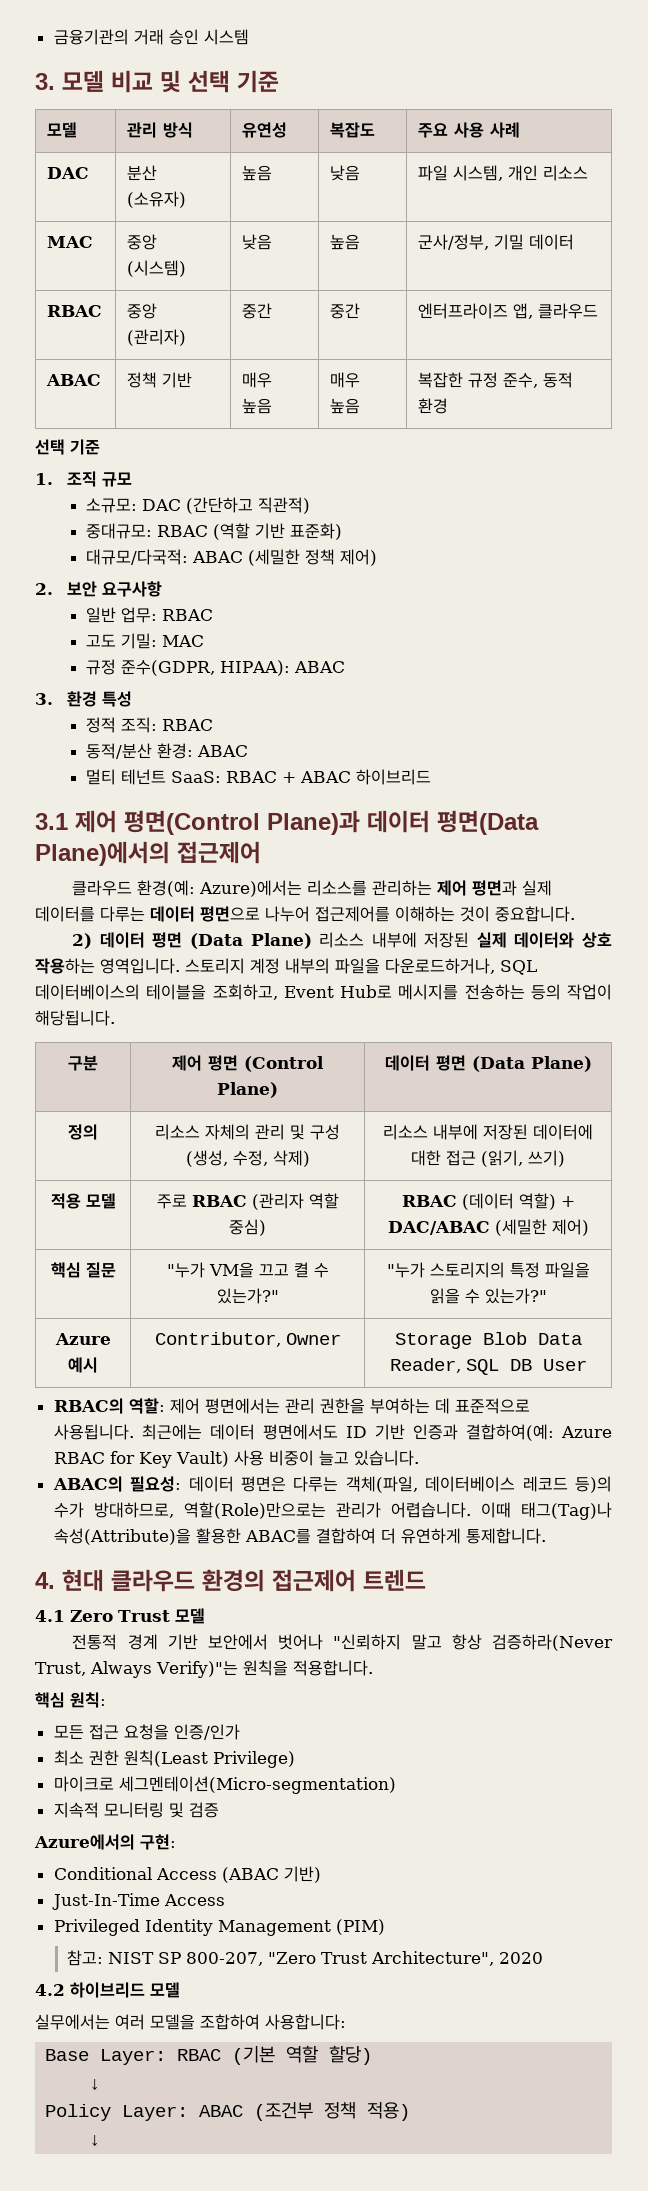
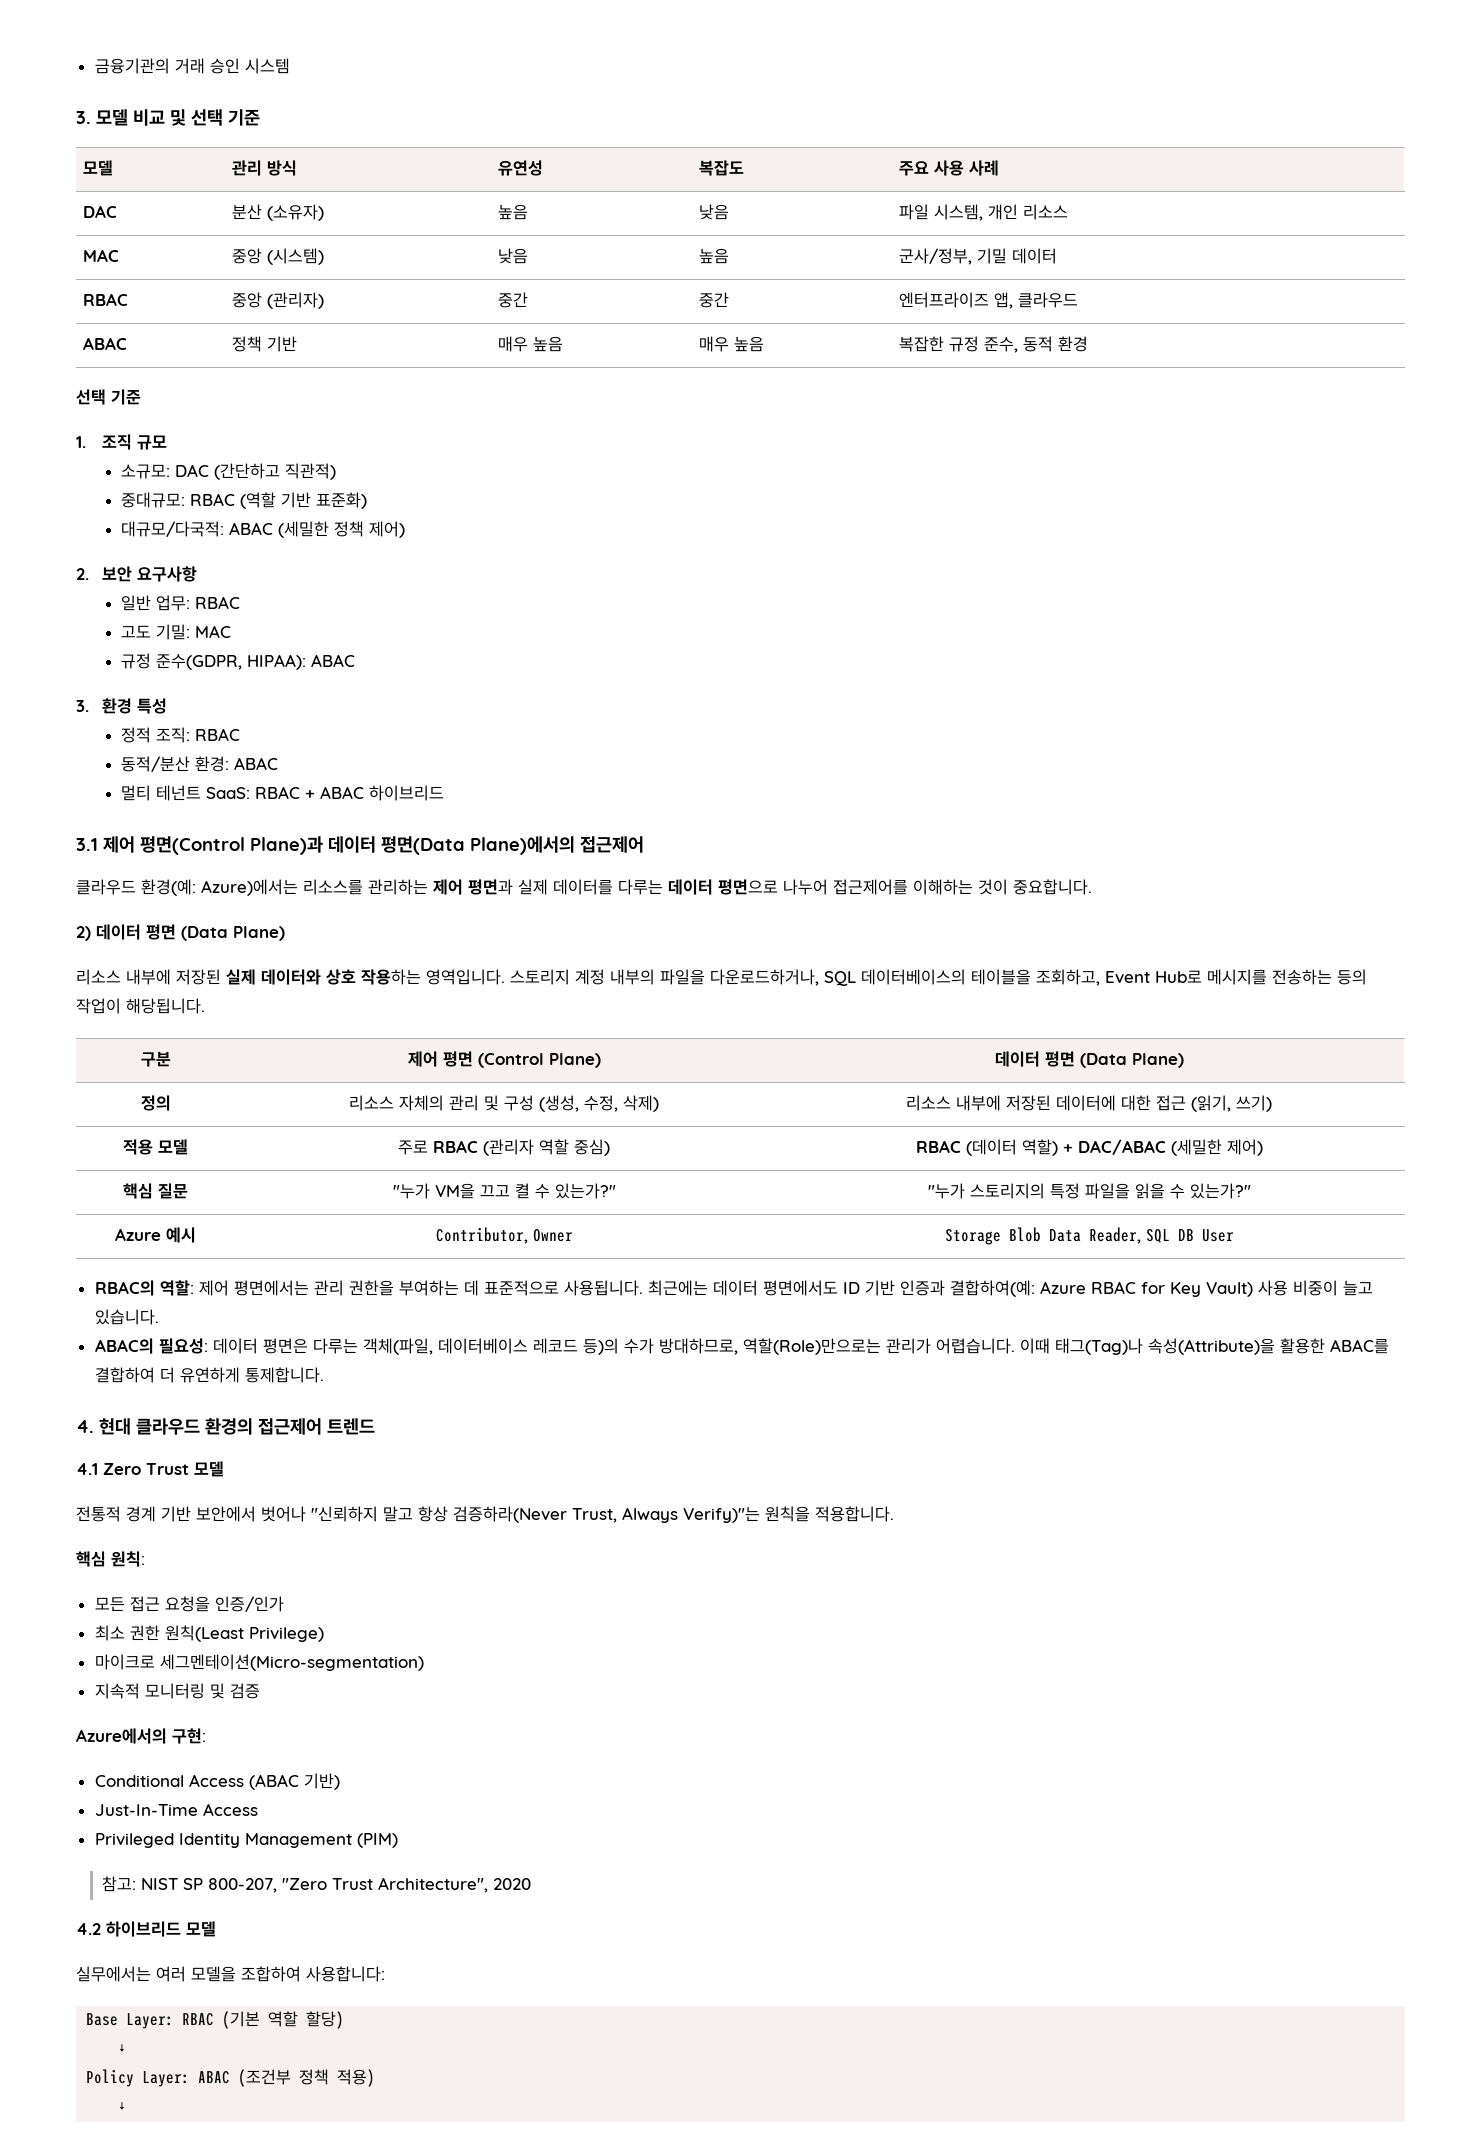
(312, 941) none -> (285, 933) //

